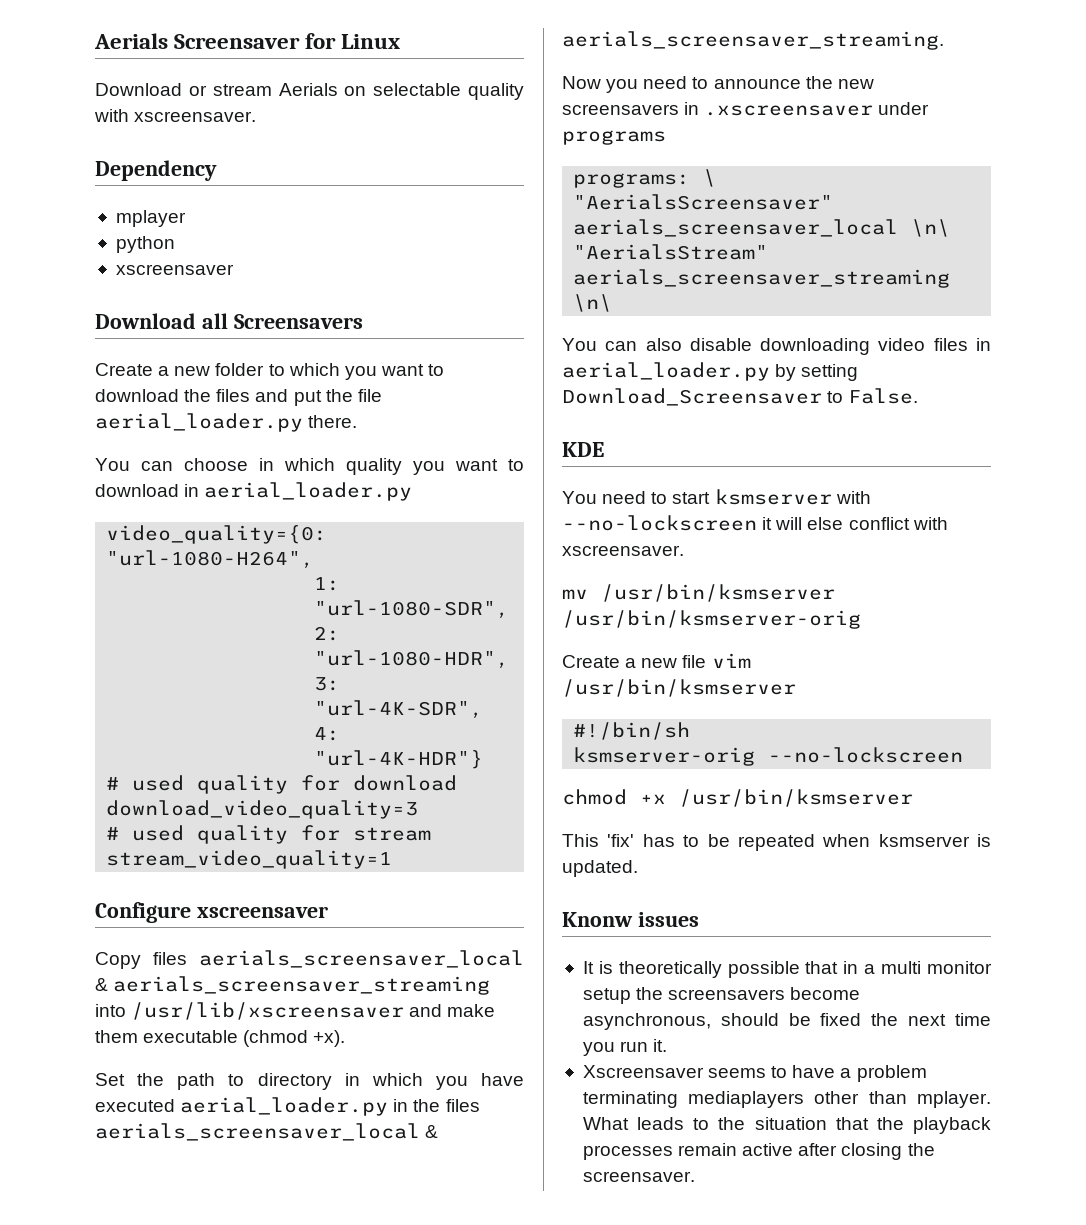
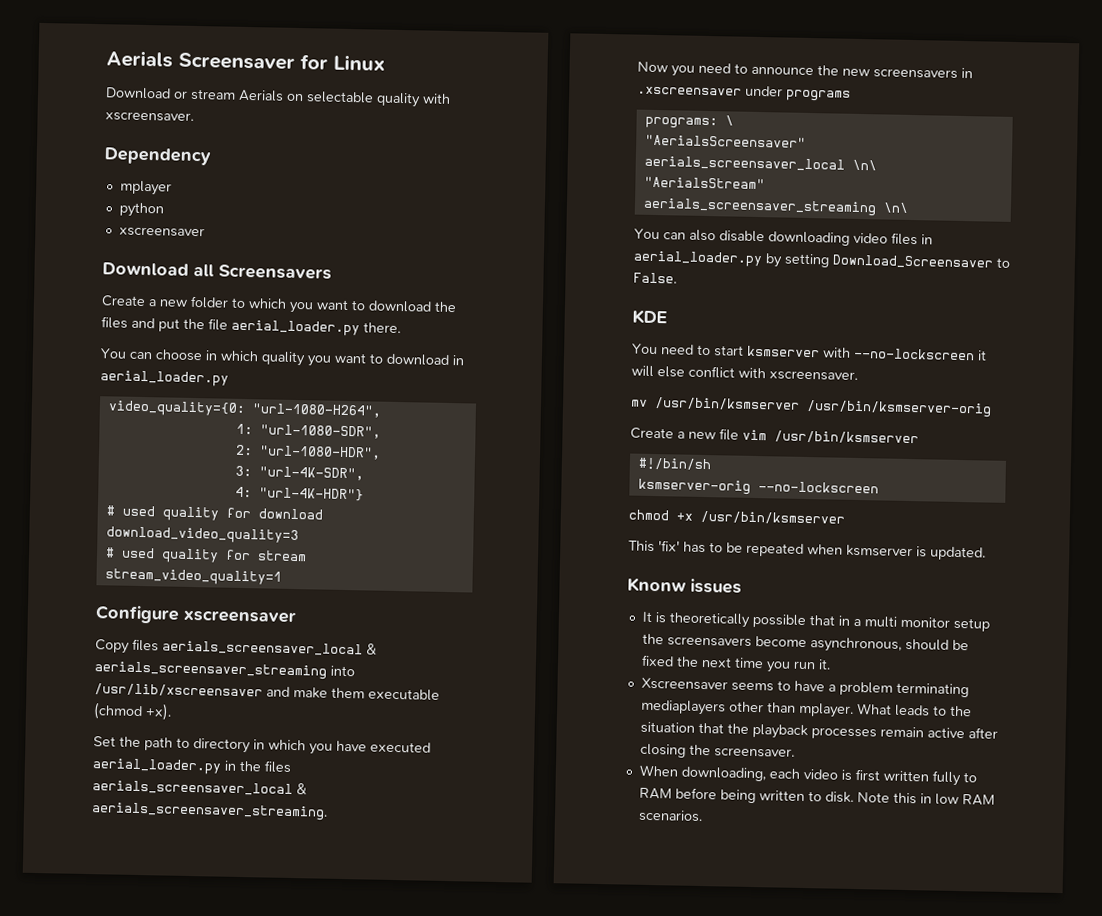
(695, 1176) none -> [638,764,977,787] [638,787,995,806] [637,809,703,823] // When downloading, each video is first written fully to RAM before being written to disk. Note this in low RAM scenarios.

